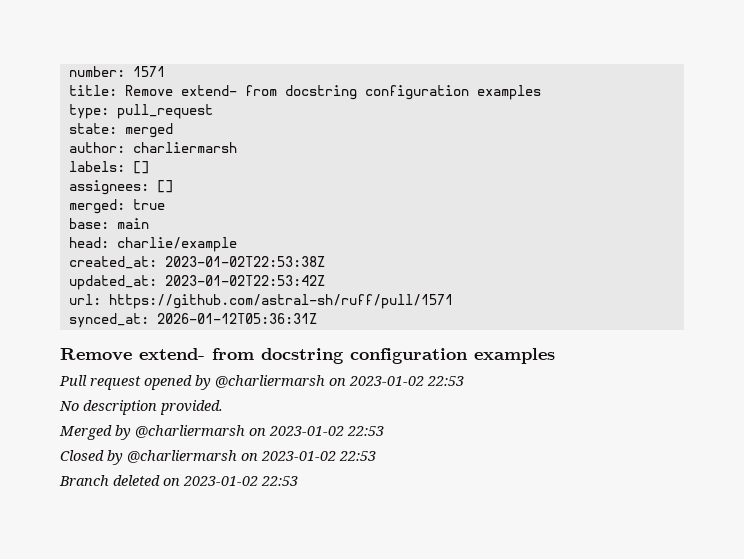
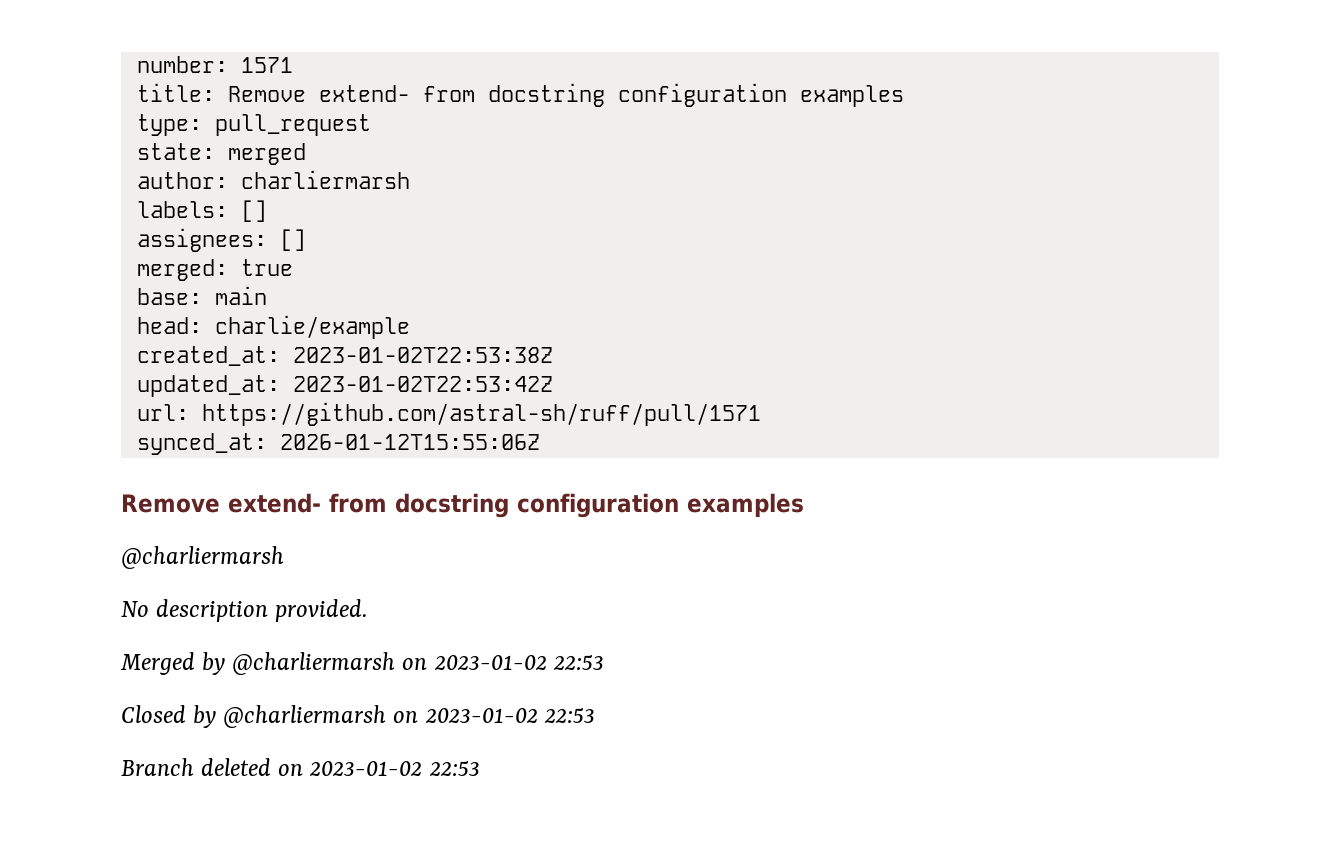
[156,313,317,324] [60,348,555,364] [59,375,464,390] 2026-01-12T05:36:31Z // Remove extend- from docstring configuration examples // Pull request opened by @charliermarsh on 2023-01-02 22:53 -> [279,434,540,450] [121,493,804,518] [121,546,284,569] 2026-01-12T15:55:06Z // Remove extend- from docstring configuration examples // @charliermarsh

